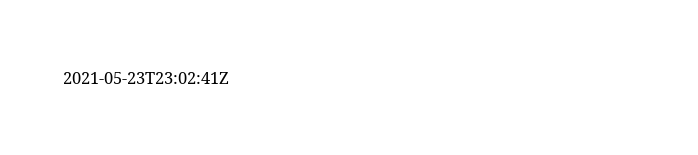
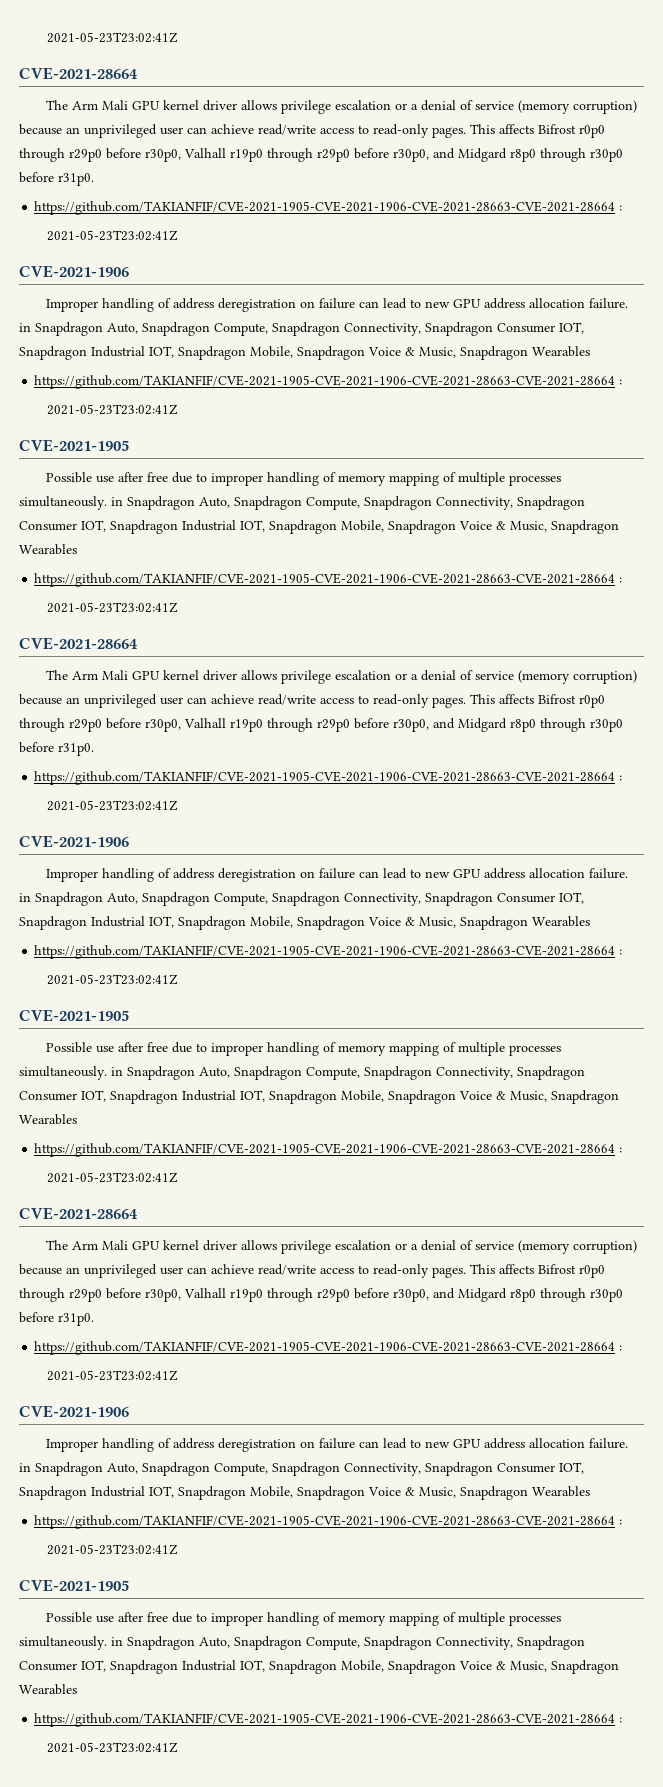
[62,72,229,84] 2021-05-23T23:02:41Z -> [46,32,178,43] [19,67,138,80] [46,100,638,114] [19,124,605,138] [19,148,623,162] [19,172,94,186] [34,201,623,215] [46,230,178,241] [19,265,129,278] [46,298,629,312] [19,322,584,336] [19,346,590,360] [34,375,623,389] [46,404,178,415] [19,439,129,452] [46,472,562,486] [19,496,585,510] [19,520,619,534] [19,544,77,555] [34,573,623,587] [46,602,178,613] [19,637,138,650] [46,670,638,684] [19,694,605,708] [19,718,623,732] [19,742,94,756] [34,771,623,785] [46,800,178,811] [19,835,129,848] [46,868,629,882] [19,892,584,906] [19,916,590,930] [34,945,623,959] [46,974,178,985] [19,1009,129,1022] [46,1042,562,1056] [19,1066,585,1080] [19,1090,619,1104] [19,1114,77,1125] [34,1143,623,1157] [46,1172,178,1183] [19,1207,138,1220] [46,1240,638,1254] [19,1264,605,1278] [19,1288,623,1302] [19,1312,94,1326] [34,1341,623,1355] [46,1370,178,1381] [19,1405,129,1418] [46,1438,629,1452] [19,1462,584,1476] [19,1486,590,1500] [34,1515,623,1529] [46,1544,178,1555] [19,1579,129,1592] [46,1612,562,1626] [19,1636,585,1650] [19,1660,619,1674] [19,1684,77,1695] [34,1713,623,1727] [46,1742,178,1753] 2021-05-23T23:02:41Z // CVE-2021-28664 // The Arm Mali GPU kernel driver allows privilege escalation or a denial of service (memory corruption) because an unprivileged user can achieve read/write access to read-only pages. This affects Bifrost r0p0 through r29p0 before r30p0, Valhall r19p0 through r29p0 before r30p0, and Midgard r8p0 through r30p0 before r31p0. // https://github.com/TAKIANFIF/CVE-2021-1905-CVE-2021-1906-CVE-2021-28663-CVE-2021-28664 : // 2021-05-23T23:02:41Z // CVE-2021-1906 // Improper handling of address deregistration on failure can lead to new GPU address allocation failure. in Snapdragon Auto, Snapdragon Compute, Snapdragon Connectivity, Snapdragon Consumer IOT, Snapdragon Industrial IOT, Snapdragon Mobile, Snapdragon Voice & Music, Snapdragon Wearables // https://github.com/TAKIANFIF/CVE-2021-1905-CVE-2021-1906-CVE-2021-28663-CVE-2021-28664 : // 2021-05-23T23:02:41Z // CVE-2021-1905 // Possible use after free due to improper handling of memory mapping of multiple processes simultaneously. in Snapdragon Auto, Snapdragon Compute, Snapdragon Connectivity, Snapdragon Consumer IOT, Snapdragon Industrial IOT, Snapdragon Mobile, Snapdragon Voice & Music, Snapdragon Wearables // https://github.com/TAKIANFIF/CVE-2021-1905-CVE-2021-1906-CVE-2021-28663-CVE-2021-28664 : // 2021-05-23T23:02:41Z // CVE-2021-28664 // The Arm Mali GPU kernel driver allows privilege escalation or a denial of service (memory corruption) because an unprivileged user can achieve read/write access to read-only pages. This affects Bifrost r0p0 through r29p0 before r30p0, Valhall r19p0 through r29p0 before r30p0, and Midgard r8p0 through r30p0 before r31p0. // https://github.com/TAKIANFIF/CVE-2021-1905-CVE-2021-1906-CVE-2021-28663-CVE-2021-28664 : // 2021-05-23T23:02:41Z // CVE-2021-1906 // Improper handling of address deregistration on failure can lead to new GPU address allocation failure. in Snapdragon Auto, Snapdragon Compute, Snapdragon Connectivity, Snapdragon Consumer IOT, Snapdragon Industrial IOT, Snapdragon Mobile, Snapdragon Voice & Music, Snapdragon Wearables // https://github.com/TAKIANFIF/CVE-2021-1905-CVE-2021-1906-CVE-2021-28663-CVE-2021-28664 : // 2021-05-23T23:02:41Z // CVE-2021-1905 // Possible use after free due to improper handling of memory mapping of multiple processes simultaneously. in Snapdragon Auto, Snapdragon Compute, Snapdragon Connectivity, Snapdragon Consumer IOT, Snapdragon Industrial IOT, Snapdragon Mobile, Snapdragon Voice & Music, Snapdragon Wearables // https://github.com/TAKIANFIF/CVE-2021-1905-CVE-2021-1906-CVE-2021-28663-CVE-2021-28664 : // 2021-05-23T23:02:41Z // CVE-2021-28664 // The Arm Mali GPU kernel driver allows privilege escalation or a denial of service (memory corruption) because an unprivileged user can achieve read/write access to read-only pages. This affects Bifrost r0p0 through r29p0 before r30p0, Valhall r19p0 through r29p0 before r30p0, and Midgard r8p0 through r30p0 before r31p0. // https://github.com/TAKIANFIF/CVE-2021-1905-CVE-2021-1906-CVE-2021-28663-CVE-2021-28664 : // 2021-05-23T23:02:41Z // CVE-2021-1906 // Improper handling of address deregistration on failure can lead to new GPU address allocation failure. in Snapdragon Auto, Snapdragon Compute, Snapdragon Connectivity, Snapdragon Consumer IOT, Snapdragon Industrial IOT, Snapdragon Mobile, Snapdragon Voice & Music, Snapdragon Wearables // https://github.com/TAKIANFIF/CVE-2021-1905-CVE-2021-1906-CVE-2021-28663-CVE-2021-28664 : // 2021-05-23T23:02:41Z // CVE-2021-1905 // Possible use after free due to improper handling of memory mapping of multiple processes simultaneously. in Snapdragon Auto, Snapdragon Compute, Snapdragon Connectivity, Snapdragon Consumer IOT, Snapdragon Industrial IOT, Snapdragon Mobile, Snapdragon Voice & Music, Snapdragon Wearables // https://github.com/TAKIANFIF/CVE-2021-1905-CVE-2021-1906-CVE-2021-28663-CVE-2021-28664 : // 2021-05-23T23:02:41Z

